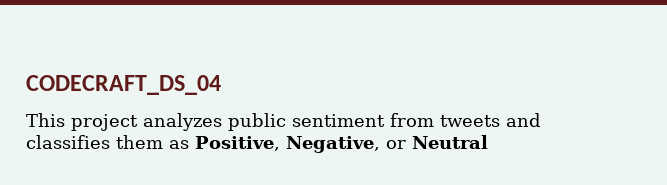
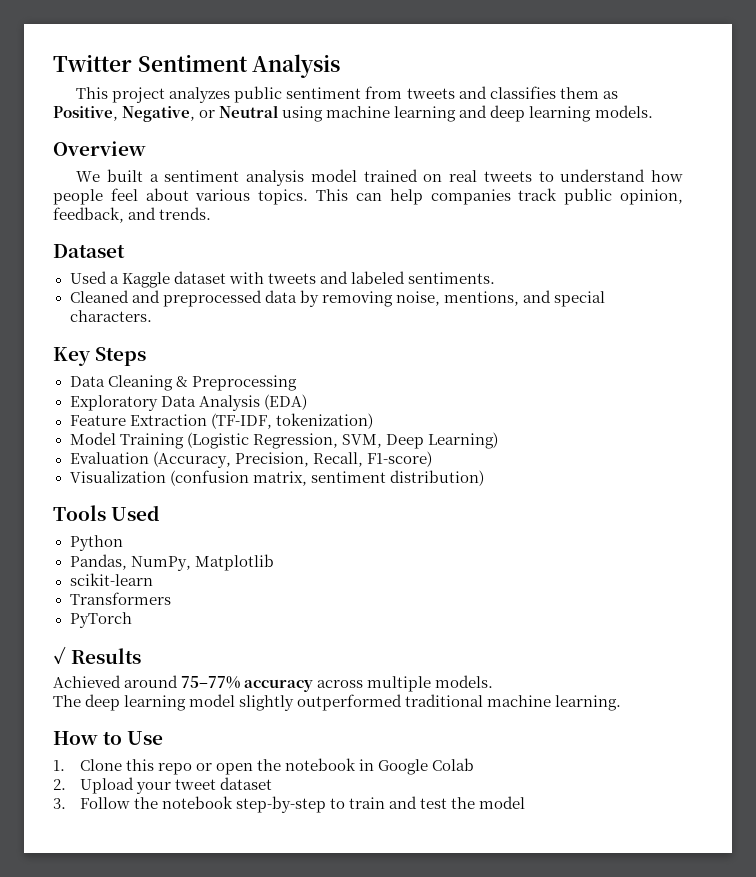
[26,75,221,95] CODECRAFT_DS_04 -> [53,54,341,78] Twitter Sentiment Analysis
(488, 142) none -> [282,105,653,122] [53,141,146,156] [76,169,683,186] [53,188,684,205] [53,207,212,223] [53,244,125,258] [69,271,495,288] [69,290,605,307] [69,310,152,322] [53,347,147,366] [69,375,297,391] [69,394,307,411] [69,413,373,429] [69,432,498,449] [69,451,432,468] [69,470,484,486] [53,505,161,521] [69,535,123,551] [69,554,274,571] [69,573,153,586] [69,592,171,605] [69,612,132,628] [53,646,142,664] [53,675,494,692] [53,694,622,711] [53,731,164,745] [53,758,474,775] [53,777,272,794] [53,796,525,813] using machine learning and deep learning models. // Overview // We built a sentiment analysis model trained on real tweets to understand how people feel about various topics. This can help companies track public opinion, feedback, and trends. // Dataset // Used a Kaggle dataset with tweets and labeled sentiments. // Cleaned and preprocessed data by removing noise, mentions, and special characters. // Key Steps // Data Cleaning & Preprocessing // Exploratory Data Analysis (EDA) // Feature Extraction (TF-IDF, tokenization) // Model Training (Logistic Regression, SVM, Deep Learning) // Evaluation (Accuracy, Precision, Recall, F1-score) // Visualization (confusion matrix, sentiment distribution) // Tools Used // Python // Pandas, NumPy, Matplotlib // scikit-learn // Transformers // PyTorch // ✓ Results // Achieved around 75–77% accuracy across multiple models. // The deep learning model slightly outperformed traditional machine learning. // How to Use // 1. Clone this repo or open the notebook in Google Colab // 2. Upload your tweet dataset // 3. Follow the notebook step-by-step to train and test the model

